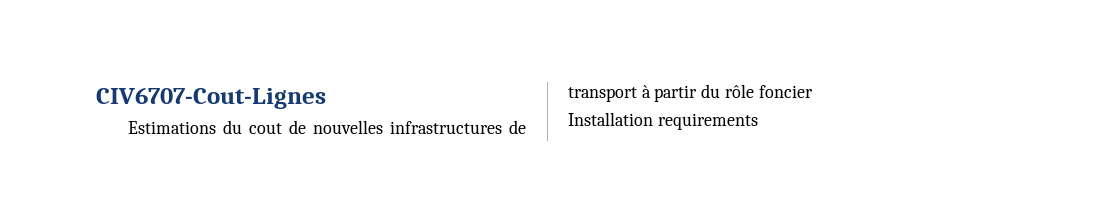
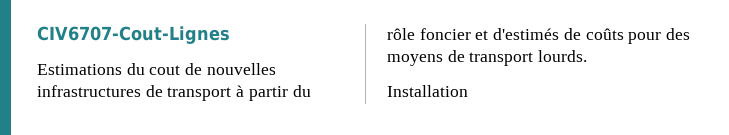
(813, 91) none -> [475,28,691,44] [387,50,588,66] et d'estimés de coûts pour des moyens de transport lourds.
[657,113,758,130] requirements -> (468, 91) none

